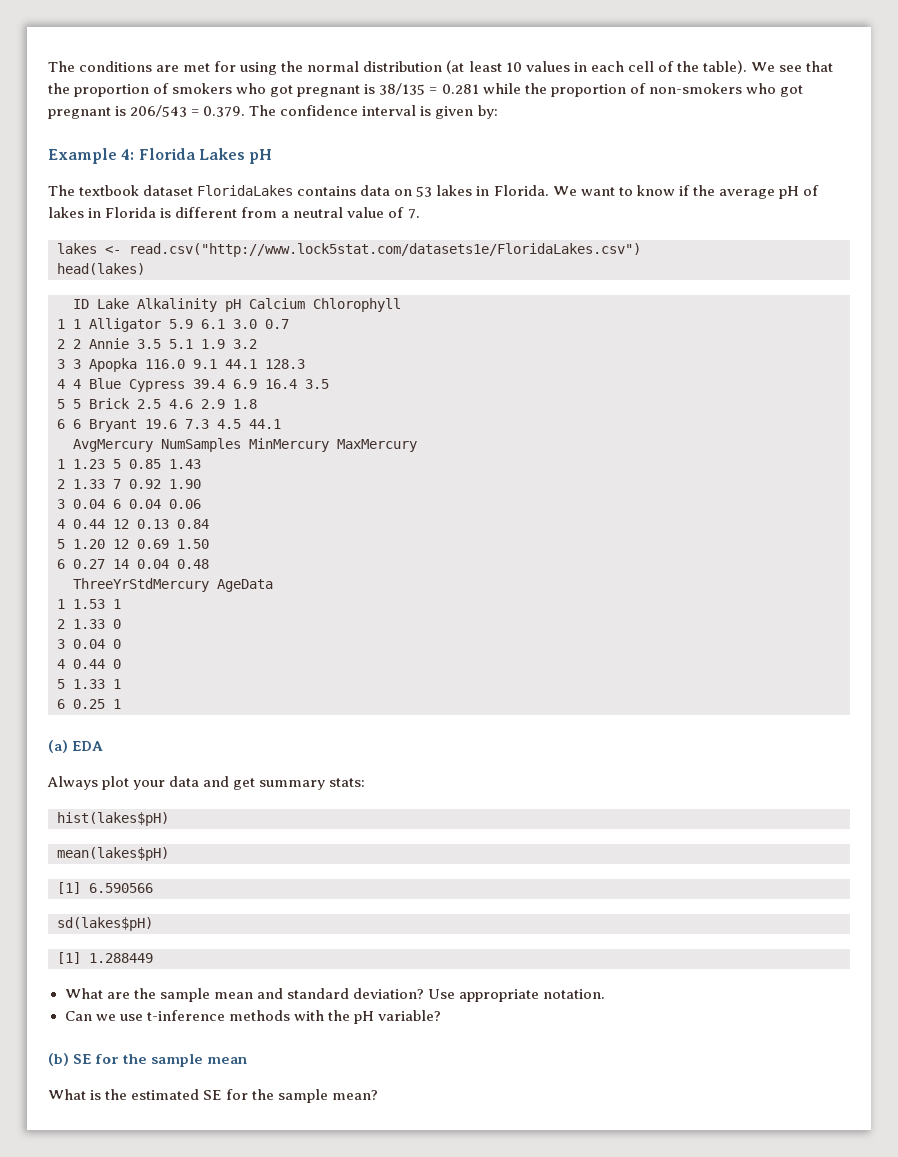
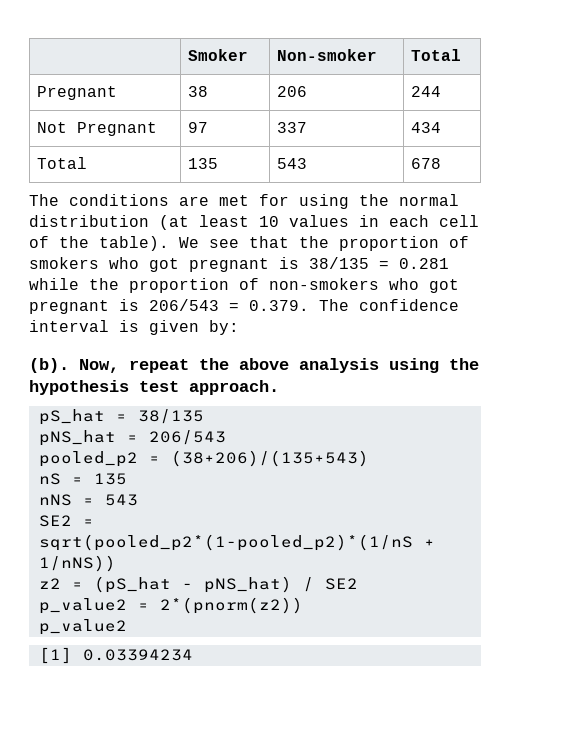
(48, 66) none -> [188,49,249,61] [277,49,378,61] [411,49,462,61] [37,86,118,100] [188,86,209,97] [277,86,308,97] [411,86,442,97] [37,122,158,136] [188,122,209,133] [277,122,308,133] [411,122,442,133] [37,157,88,169] [188,158,219,169] [277,158,308,169] [411,158,442,169] | Smoker | Non-smoker | Total // Pregnant | 38 | 206 | 244 // Not Pregnant | 97 | 337 | 434 // Total | 135 | 543 | 678 //
[48,148,273,164] [48,185,819,199] [48,207,420,219] [57,243,641,257] [57,263,145,275] [73,298,401,312] [57,318,289,332] [57,338,257,349] [57,358,305,372] [57,378,329,392] [57,398,257,409] [57,419,281,432] [73,438,417,452] [57,459,201,469] [57,479,201,489] [57,499,201,509] [57,519,209,529] [57,539,209,549] [57,559,209,569] [73,578,273,592] [57,599,121,609] [57,619,121,629] [57,639,121,649] [57,659,121,669] [57,679,121,689] [57,699,121,709] [48,740,104,753] [47,776,366,790] [57,812,169,826] [57,847,169,861] [57,882,153,894] [57,917,153,931] [57,952,153,964] [64,988,605,1002] [64,1010,441,1024] [48,1053,248,1067] [48,1089,379,1103] Example 4: Florida Lakes pH // The textbook dataset FloridaLakes contains data on 53 lakes in Florida. We want to know if the average pH of lakes in Florida is different from a neutral value of 7. // lakes <- read.csv("http://www.lock5stat.com/datasets1e/FloridaLakes.csv") // head(lakes) // ID Lake Alkalinity pH Calcium Chlorophyll // 1 1 Alligator 5.9 6.1 3.0 0.7 // 2 2 Annie 3.5 5.1 1.9 3.2 // 3 3 Apopka 116.0 9.1 44.1 128.3 // 4 4 Blue Cypress 39.4 6.9 16.4 3.5 // 5 5 Brick 2.5 4.6 2.9 1.8 // 6 6 Bryant 19.6 7.3 4.5 44.1 // AvgMercury NumSamples MinMercury MaxMercury // 1 1.23 5 0.85 1.43 // 2 1.33 7 0.92 1.90 // 3 0.04 6 0.04 0.06 // 4 0.44 12 0.13 0.84 // 5 1.20 12 0.69 1.50 // 6 0.27 14 0.04 0.48 // ThreeYrStdMercury AgeData // 1 1.53 1 // 2 1.33 0 // 3 0.04 0 // 4 0.44 0 // 5 1.33 1 // 6 0.25 1 // (a) EDA // Always plot your data and get summary stats: // hist(lakes$pH) // mean(lakes$pH) // [1] 6.590566 // sd(lakes$pH) // [1] 1.288449 // What are the sample mean and standard deviation? Use appropriate notation. // Can we use t-inference methods with the pH variable? // (b) SE for the sample mean // What is the estimated SE for the sample mean? -> [29,358,479,373] [29,380,279,395] [38,409,204,425] [38,430,226,446] [38,450,369,467] [38,473,127,485] [38,494,138,506] [38,515,94,527] [38,534,435,551] [38,555,116,572] [38,576,358,593] [38,597,303,614] [38,619,127,635] [38,647,193,664] (b). Now, repeat the above analysis using the hypothesis test approach. // pS_hat = 38/135 // pNS_hat = 206/543 // pooled_p2 = (38+206)/(135+543) // nS = 135 // nNS = 543 // SE2 = sqrt(pooled_p2*(1-pooled_p2)*(1/nS + 1/nNS)) // z2 = (pS_hat - pNS_hat) / SE2 // p_value2 = 2*(pnorm(z2)) // p_value2 // [1] 0.03394234

